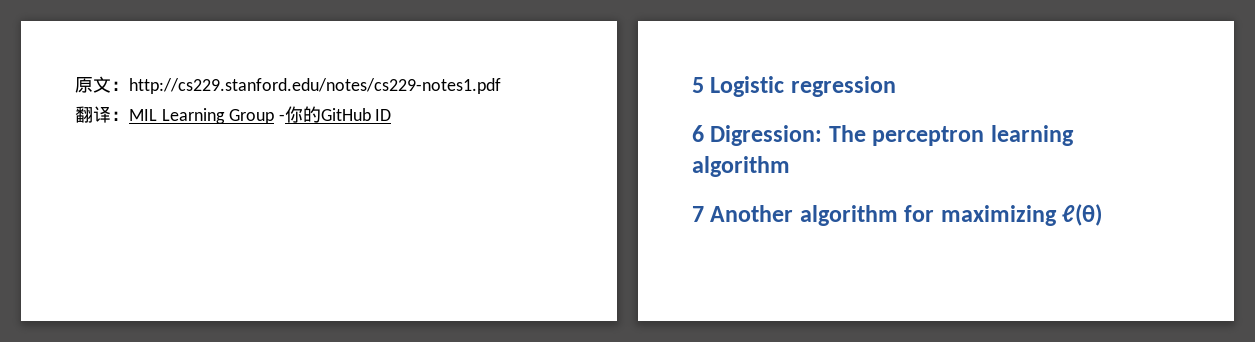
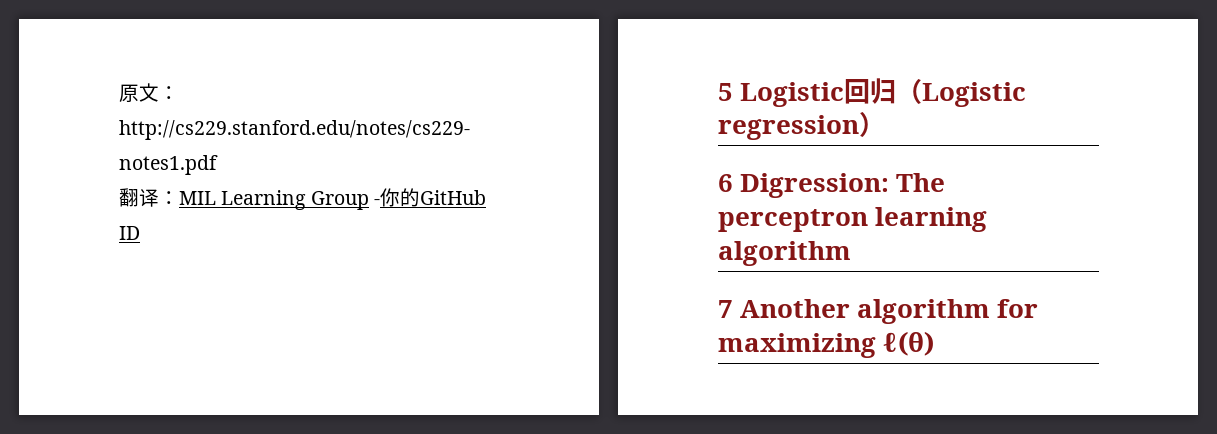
(785, 86) none -> [844,78,1027,107] 回归（Logistic
(896, 86) none -> [859,112,885,137] ）

